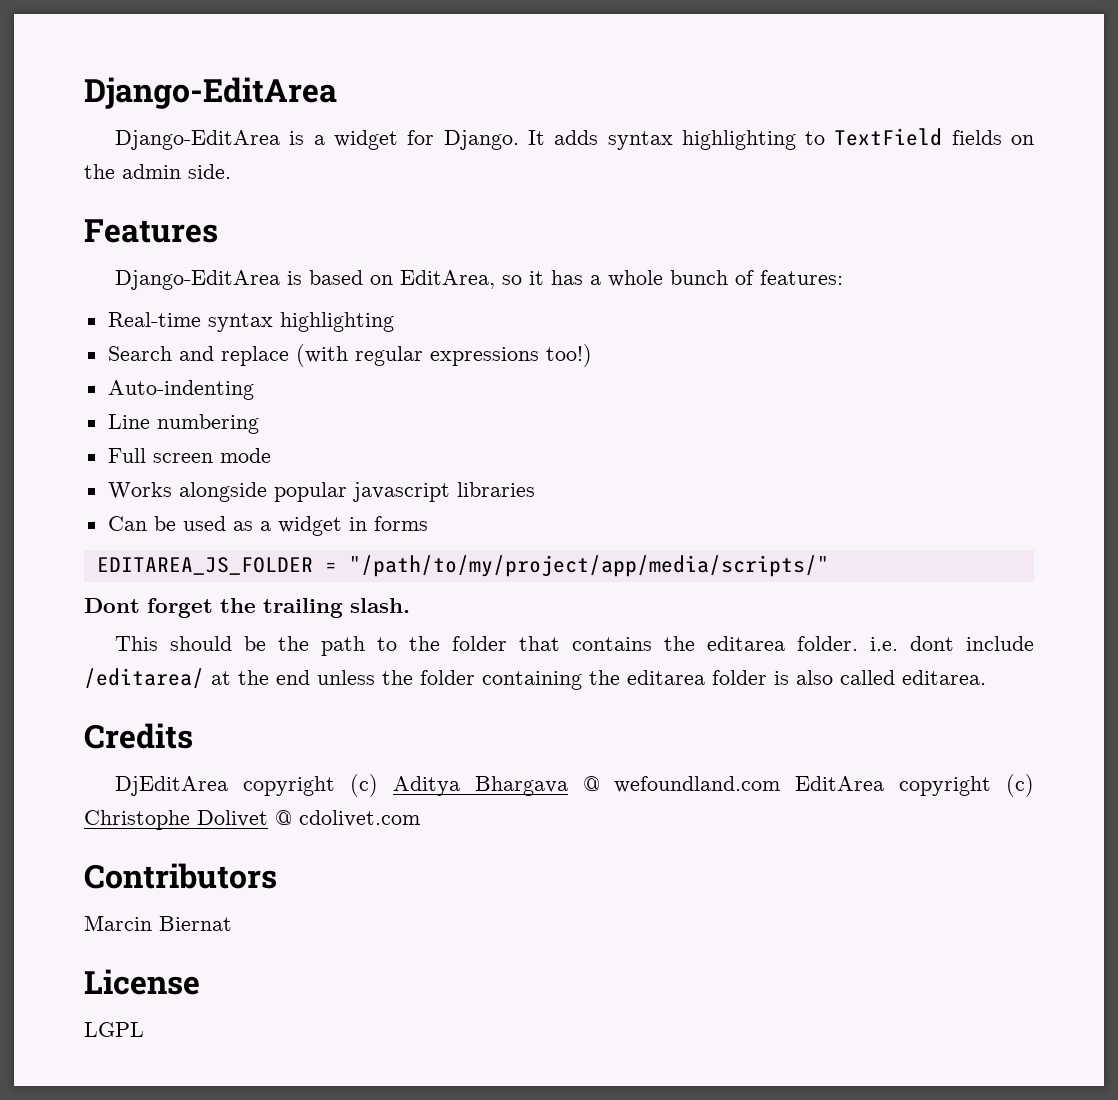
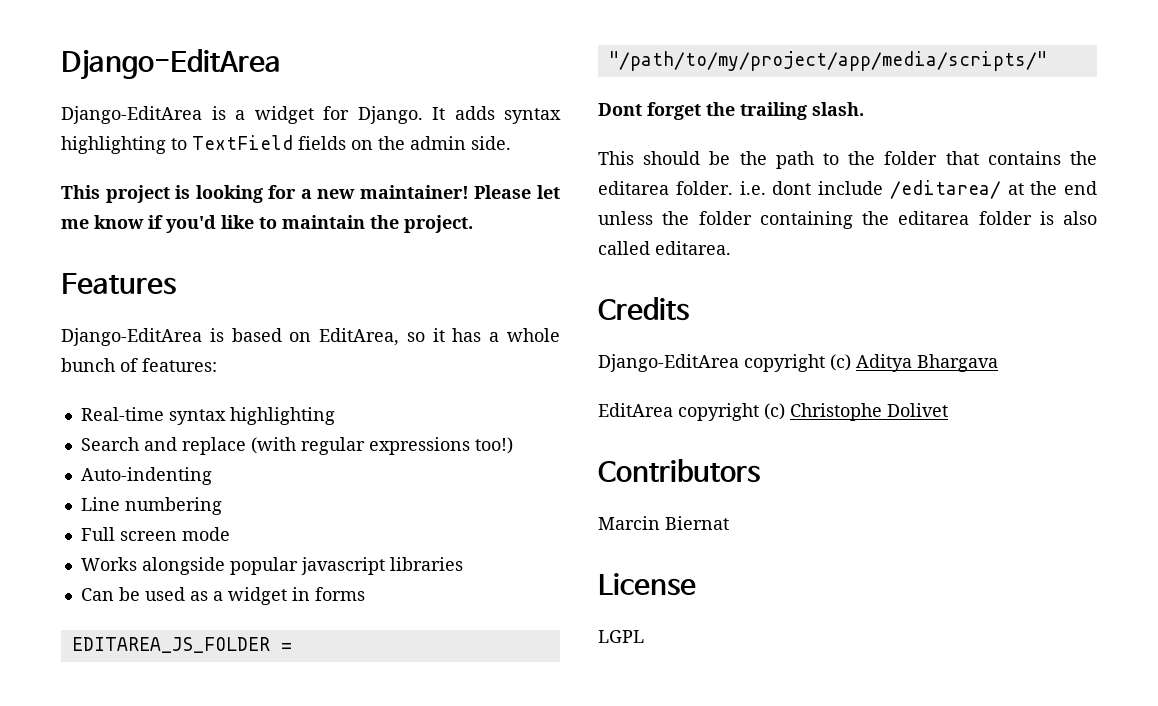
(231, 171) none -> [61,185,560,203] [61,215,473,233] // This project is looking for a new maintainer! Please let me know if you'd like to maintain the project.
[115,776,229,796] DjEditArea -> [598,354,739,372] Django-EditArea
[582,776,781,793] @ wefoundland.com -> (998, 363) //
[275,810,420,827] @ cdolivet.com -> (948, 410) none

